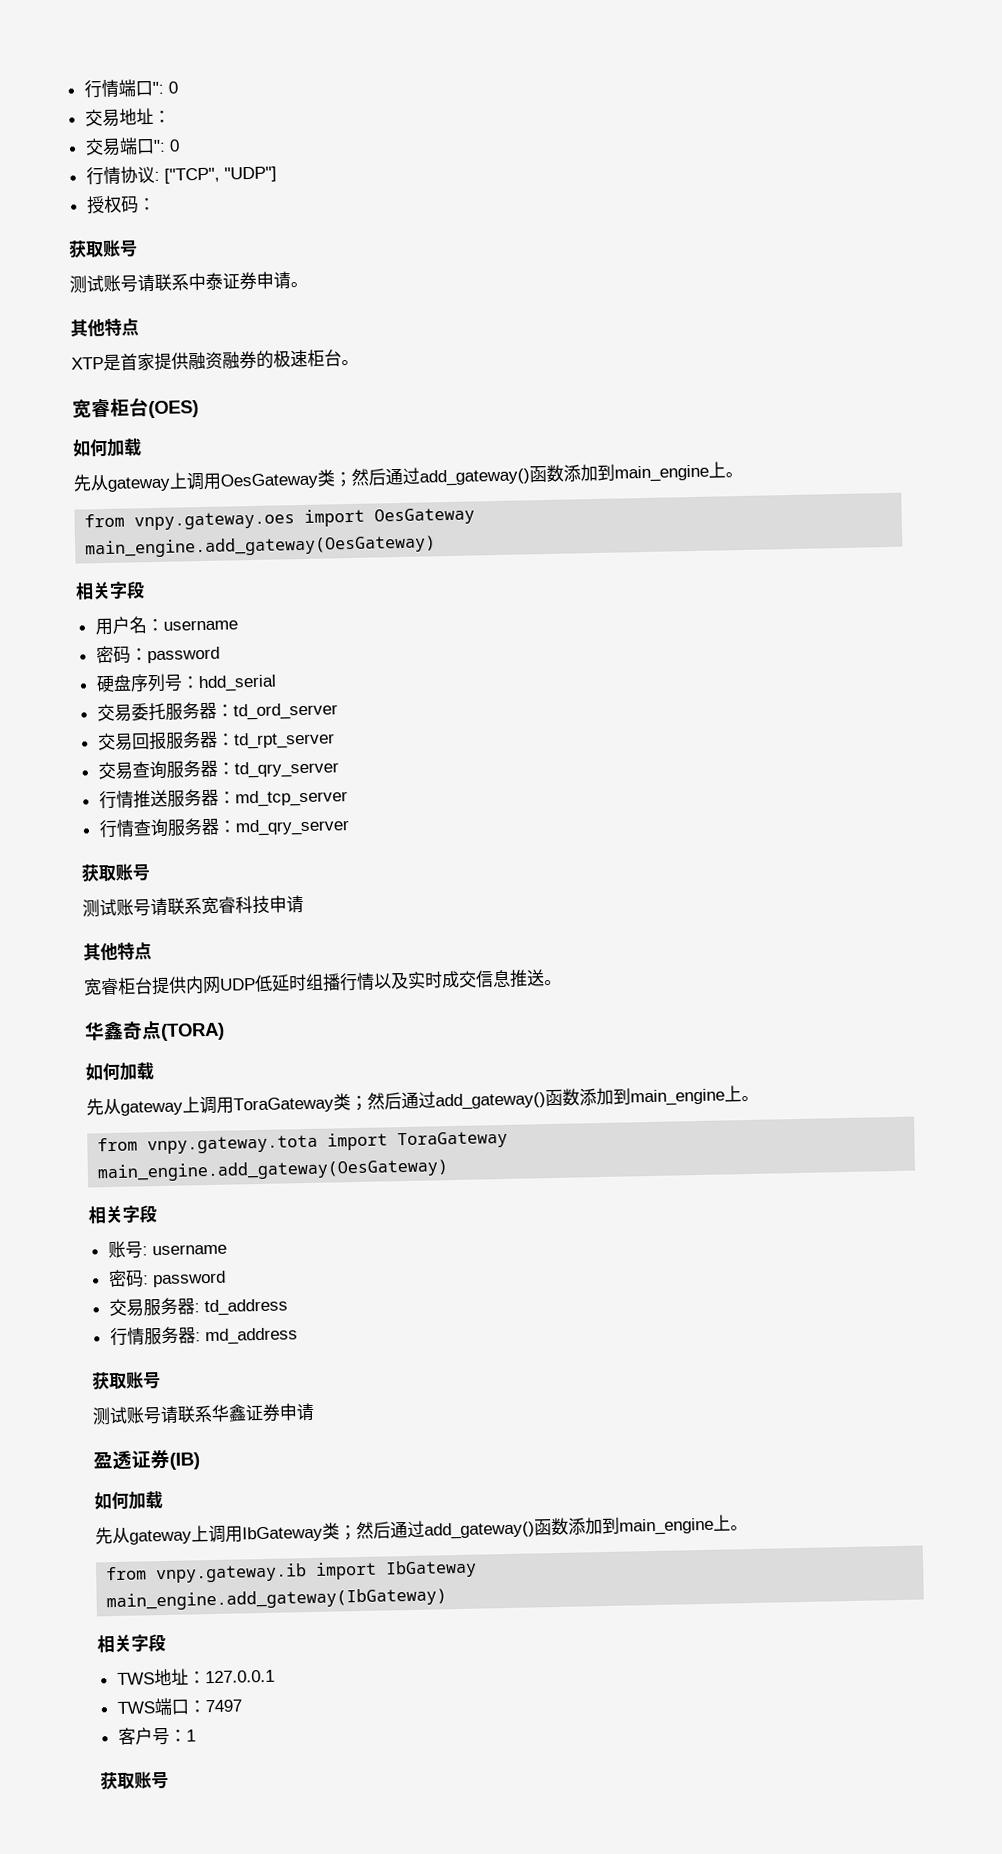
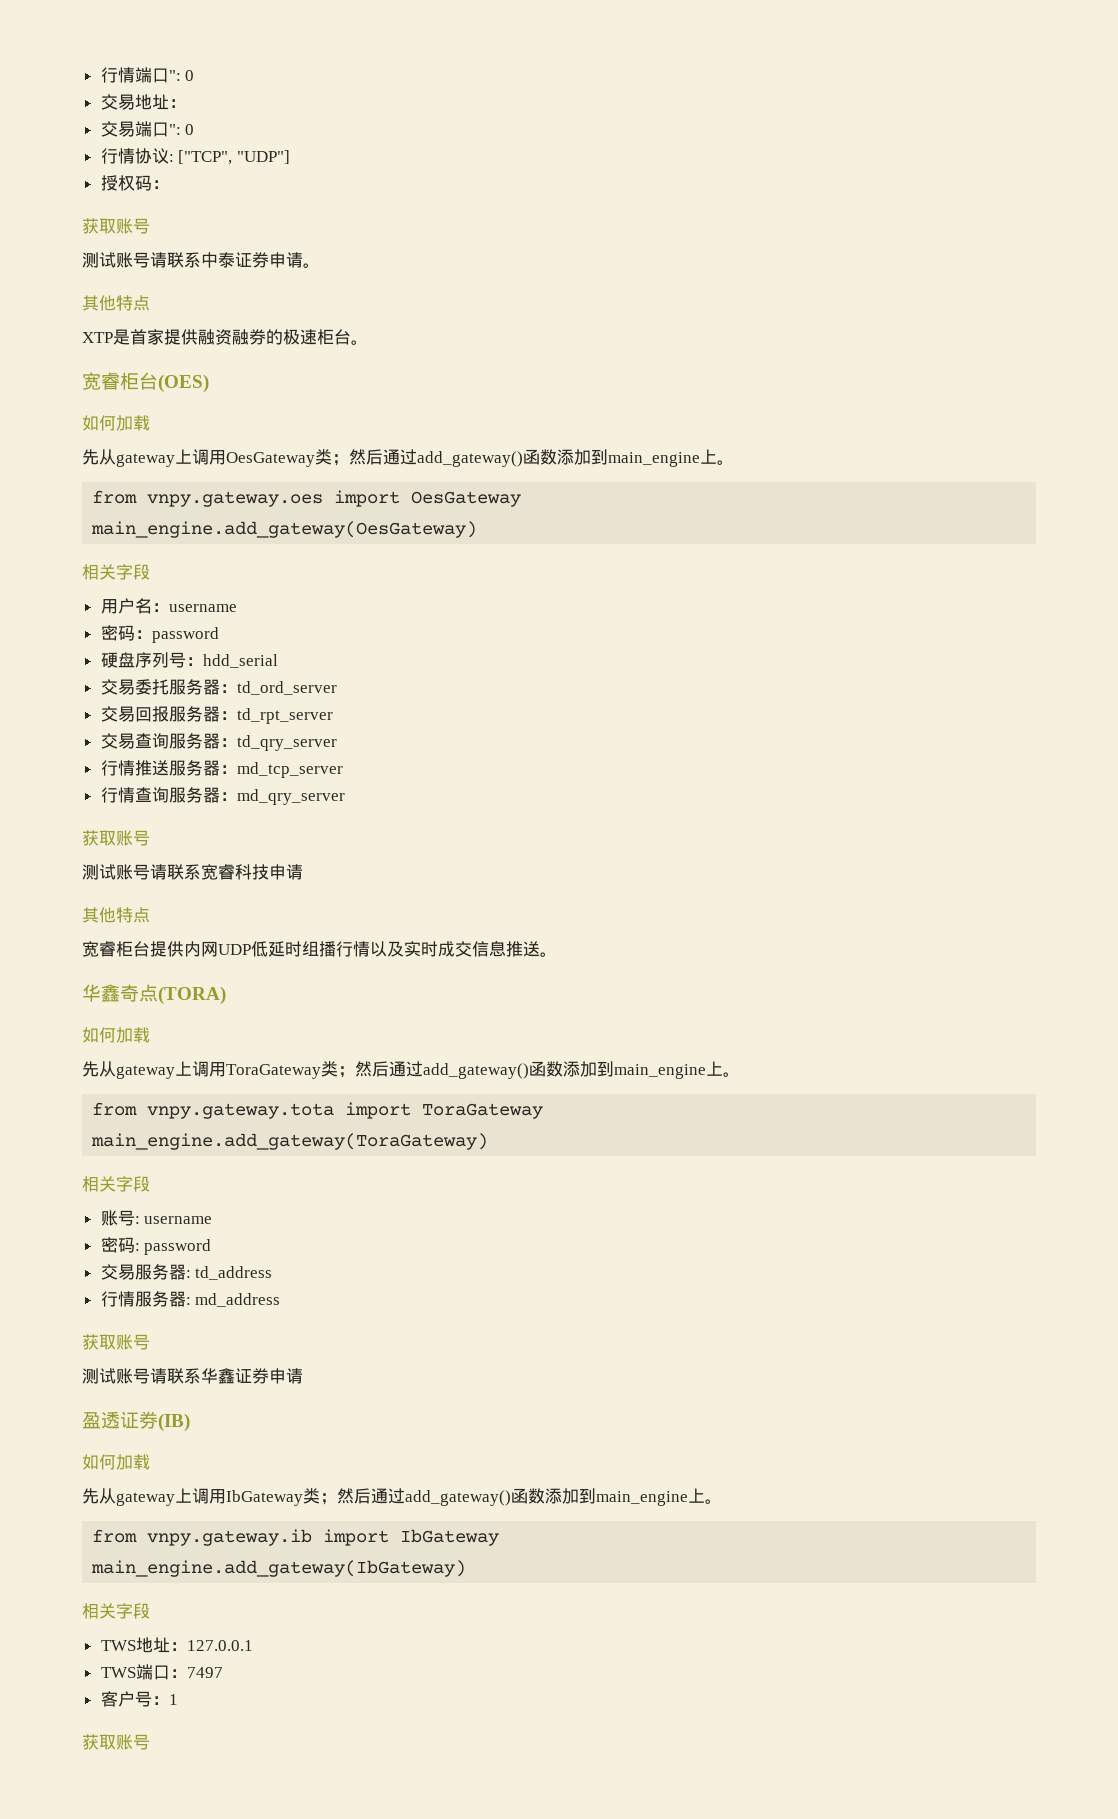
[97,1158,450,1183] main_engine.add_gateway(OesGateway) -> [91,1133,489,1150] main_engine.add_gateway(ToraGateway)

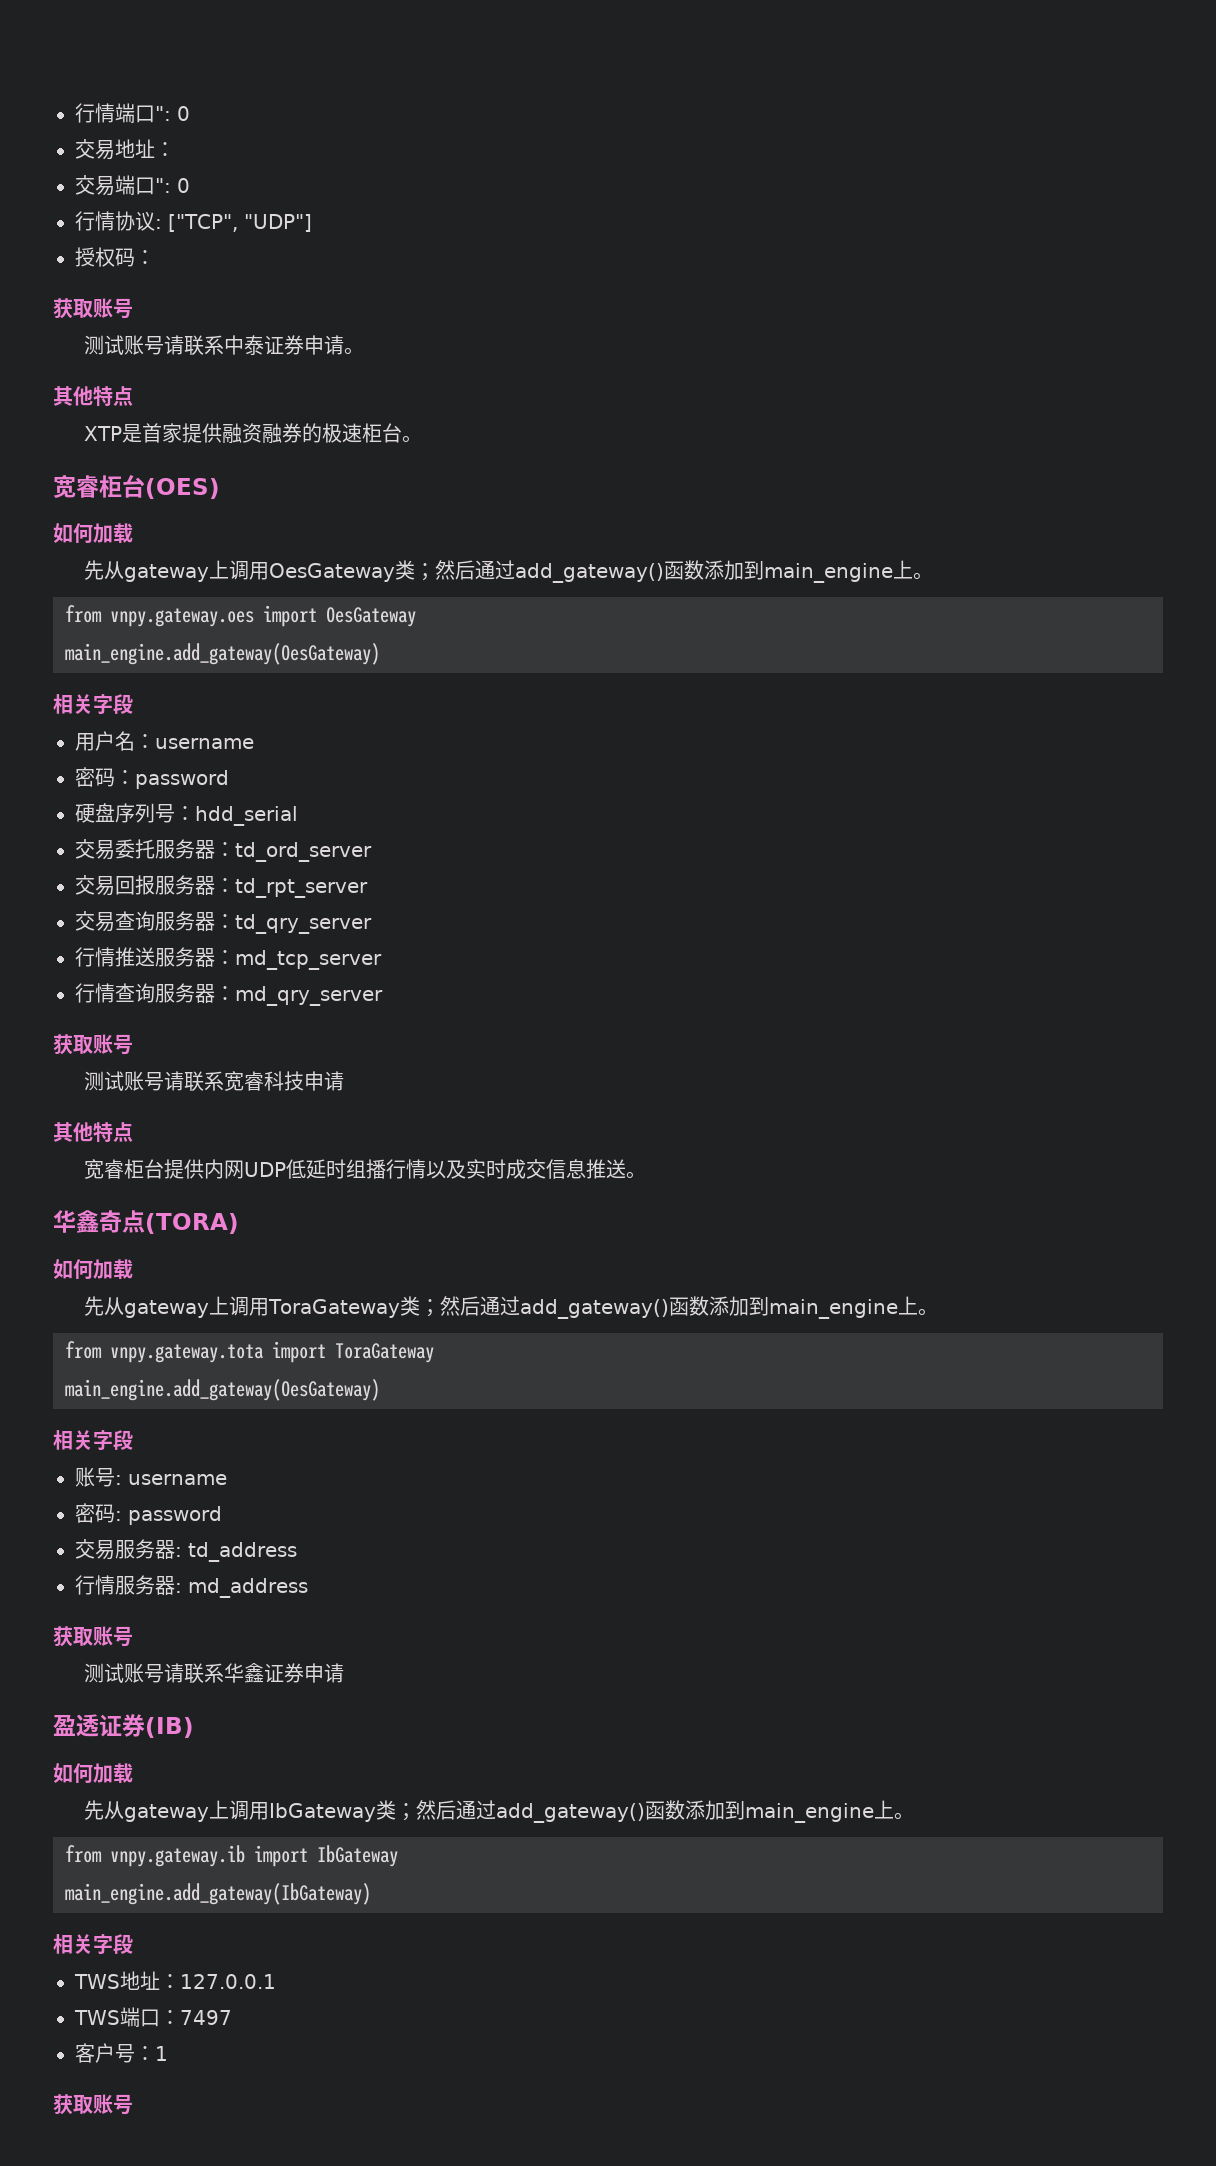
[91,1133,489,1150] main_engine.add_gateway(ToraGateway) -> [65,1379,380,1401] main_engine.add_gateway(OesGateway)

